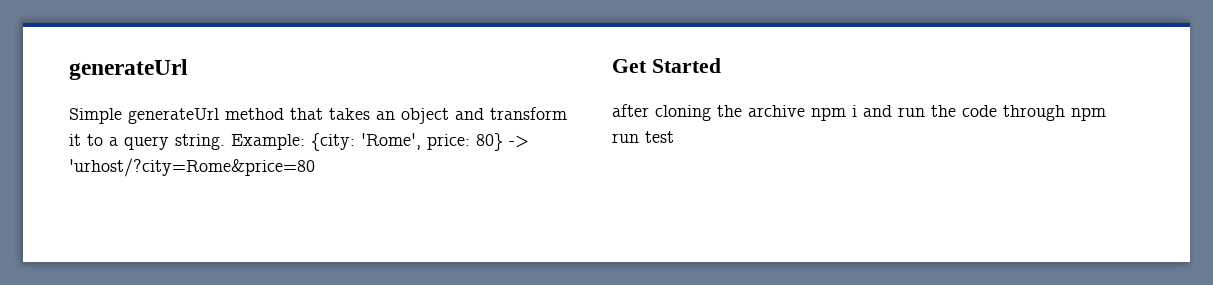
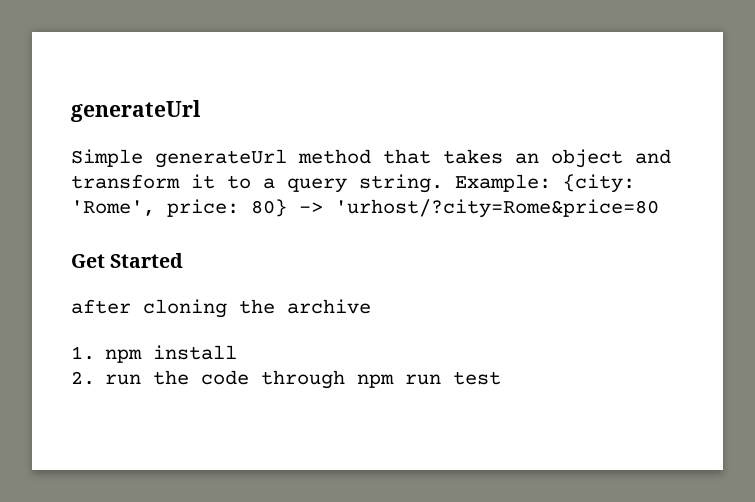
[811,105,892,121] npm i and -> [71,345,238,363] [71,371,95,385] // 1. npm install // 2.

